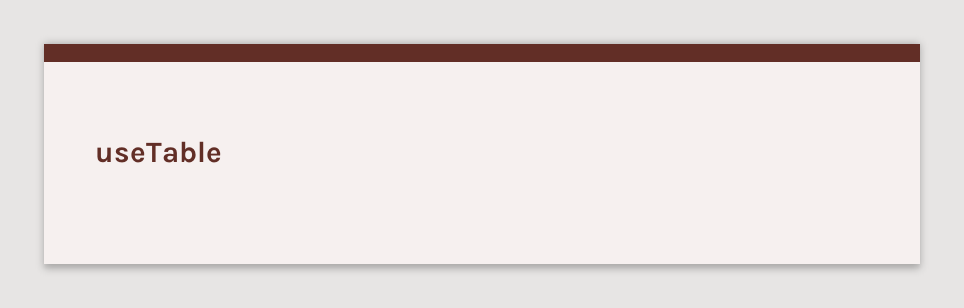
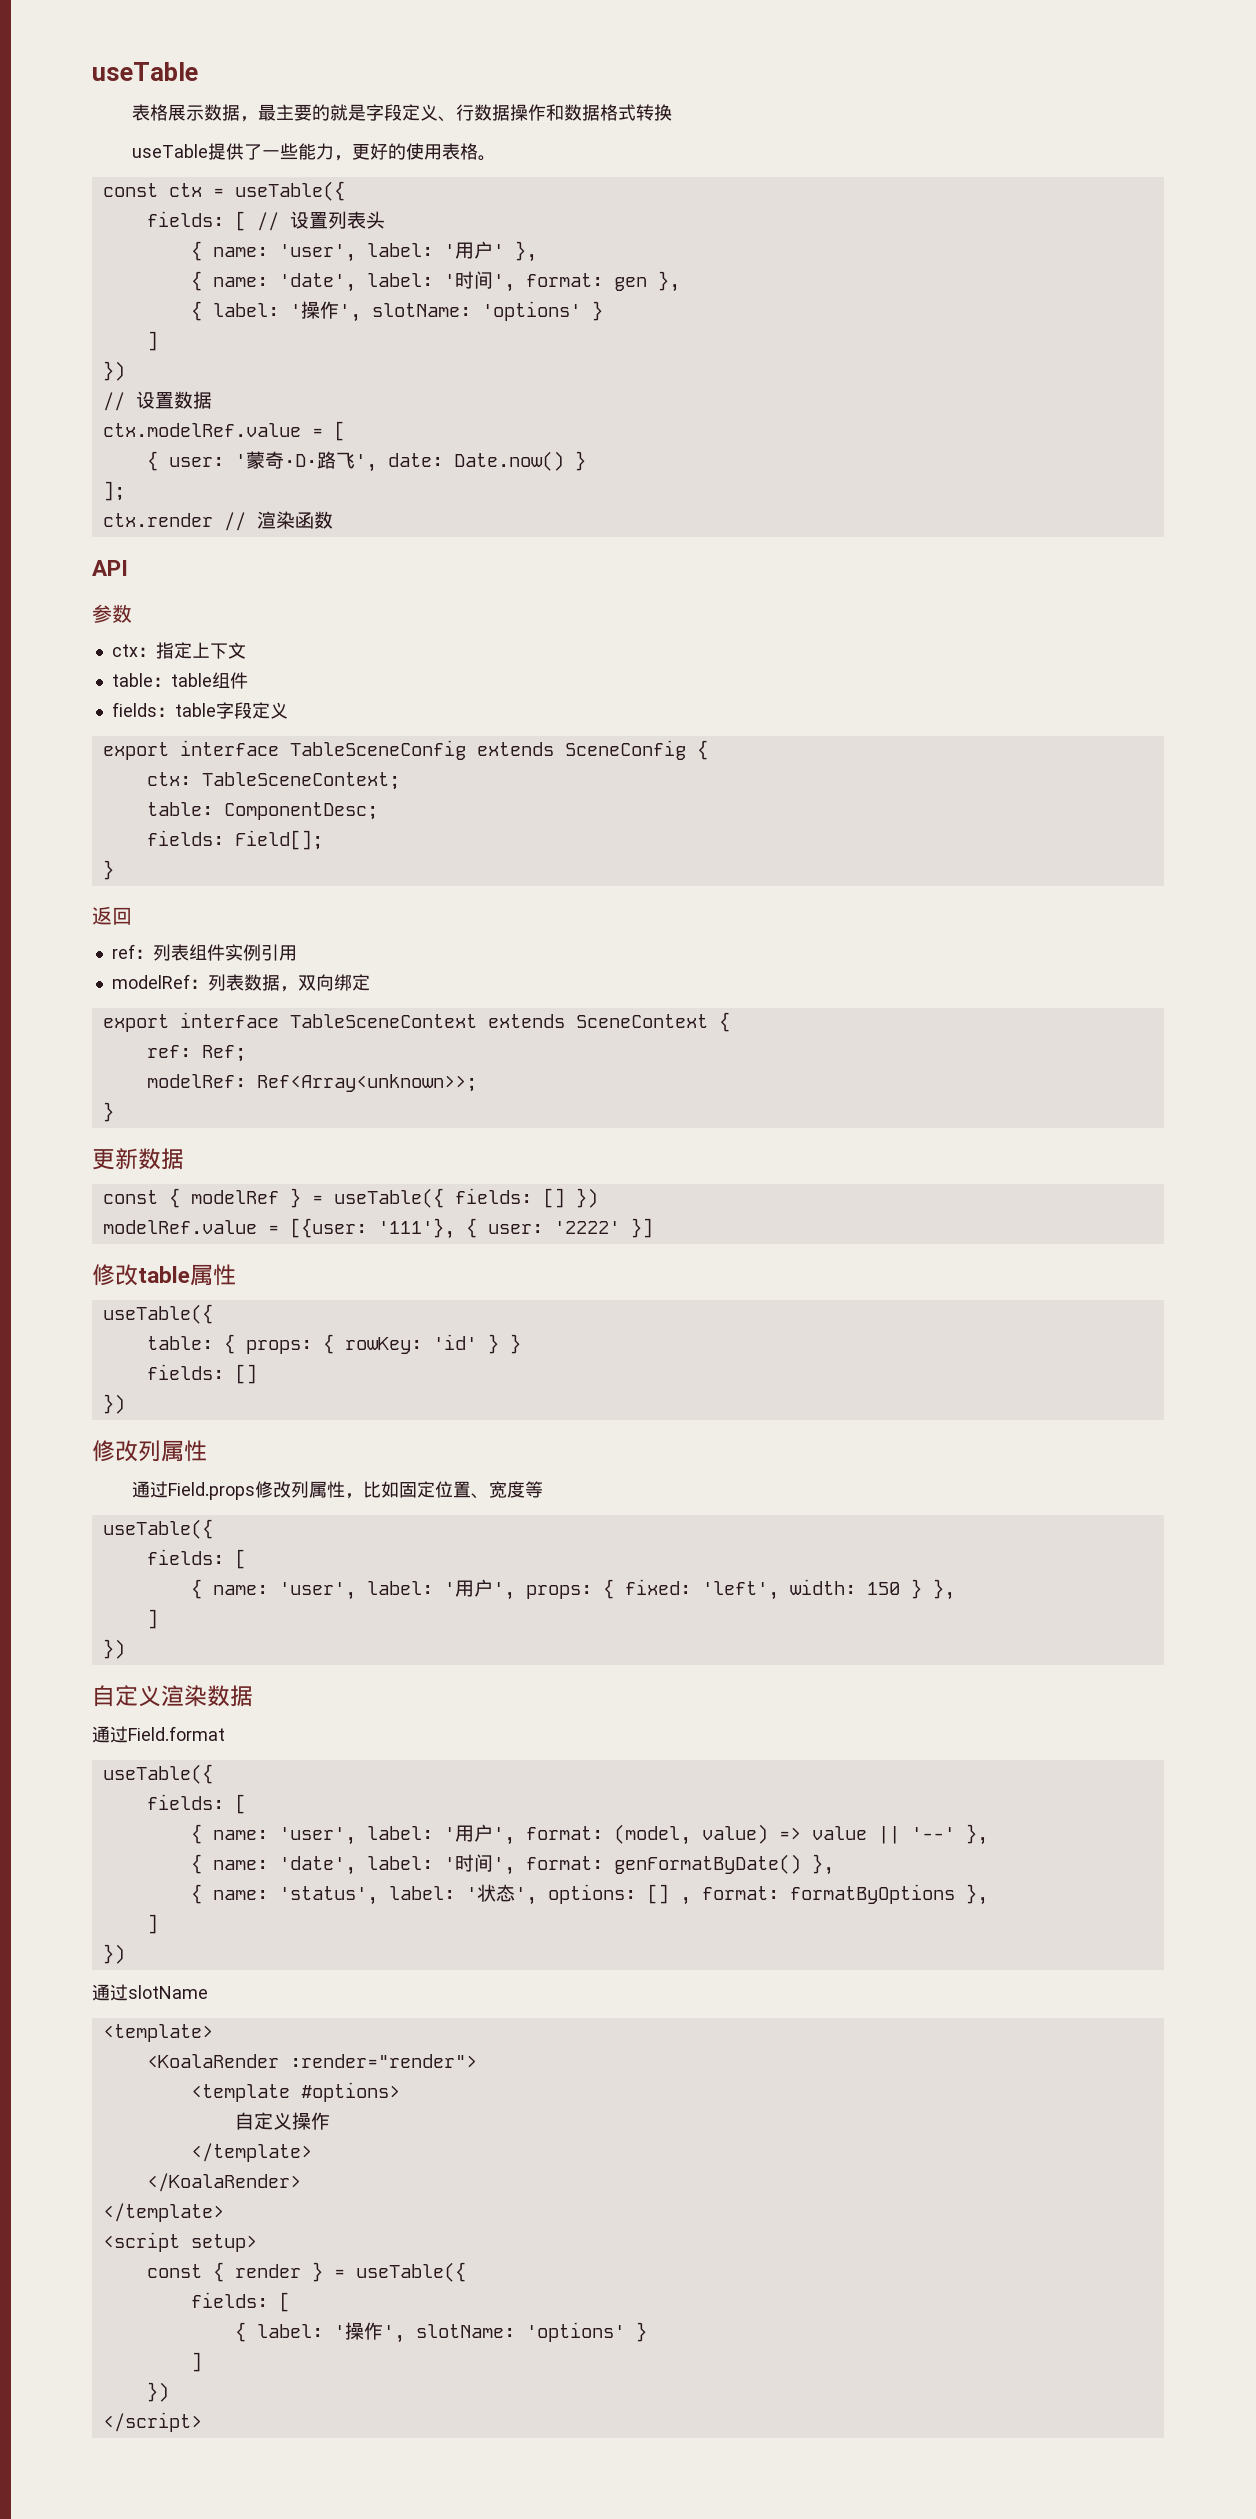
[95,141,222,163] useTable -> [92,62,198,81] [131,104,672,122] [131,143,496,161] [102,181,345,201] [146,211,385,231] [190,241,537,262] [190,271,680,292] [190,301,603,322] [146,331,158,351] [102,361,125,381] [102,391,212,411] [102,421,345,441] [146,451,586,472] [102,481,125,501] [102,511,333,531] [92,560,128,576] [92,604,132,623] [111,642,246,659] [111,672,248,689] [111,702,288,719] [102,740,708,760] [146,772,400,790] [146,802,378,820] [146,830,323,850] [102,860,114,880] [92,906,132,925] [111,944,297,961] [111,974,370,992] [102,1012,730,1032] [146,1045,246,1062] [146,1074,477,1092] [102,1102,114,1122] [92,1148,184,1170] [102,1188,598,1208] [102,1218,653,1239] [92,1264,236,1286] [102,1304,213,1324] [146,1334,521,1354] [146,1364,257,1384] [102,1394,125,1414] [92,1440,207,1462] [131,1481,543,1500] [102,1519,213,1539] [146,1549,246,1569] [190,1579,955,1600] [146,1609,158,1629] [102,1639,125,1659] [92,1685,253,1707] [92,1726,225,1743] [102,1764,213,1784] [146,1794,246,1814] [190,1824,988,1845] [190,1854,834,1875] [190,1884,988,1905] [146,1914,158,1934] [102,1944,125,1964] [92,1984,208,2001] [102,2024,213,2042] [146,2054,477,2068] [190,2082,400,2102] [234,2112,330,2130] [190,2143,312,2162] [146,2173,301,2192] [102,2203,224,2222] [102,2232,257,2252] [146,2262,466,2282] [190,2292,290,2312] [234,2322,647,2343] [190,2352,202,2372] [146,2382,169,2402] [102,2412,202,2432] useTable // 表格展示数据，最主要的就是字段定义、行数据操作和数据格式转换 // useTable提供了一些能力，更好的使用表格。 // const ctx = useTable({ // fields: [ // 设置列表头 // { name: 'user', label: '用户' }, // { name: 'date', label: '时间', format: gen }, // { label: '操作', slotName: 'options' } // ] // }) // // 设置数据 // ctx.modelRef.value = [ // { user: '蒙奇·D·路飞', date: Date.now() } // ]; // ctx.render // 渲染函数 // API // 参数 // ctx：指定上下文 // table：table组件 // fields：table字段定义 // export interface TableSceneConfig extends SceneConfig { // ctx: TableSceneContext; // table: ComponentDesc; // fields: Field[]; // } // 返回 // ref：列表组件实例引用 // modelRef：列表数据，双向绑定 // export interface TableSceneContext extends SceneContext { // ref: Ref; // modelRef: Ref<Array<unknown>>; // } // 更新数据 // const { modelRef } = useTable({ fields: [] }) // modelRef.value = [{user: '111'}, { user: '2222' }] // 修改table属性 // useTable({ // table: { props: { rowKey: 'id' } } // fields: [] // }) // 修改列属性 // 通过Field.props修改列属性，比如固定位置、宽度等 // useTable({ // fields: [ // { name: 'user', label: '用户', props: { fixed: 'left', width: 150 } }, // ] // }) // 自定义渲染数据 // 通过Field.format // useTable({ // fields: [ // { name: 'user', label: '用户', format: (model, value) => value || '--' }, // { name: 'date', label: '时间', format: genFormatByDate() }, // { name: 'status', label: '状态', options: [] , format: formatByOptions }, // ] // }) // 通过slotName // <template> // <KoalaRender :render="render"> // <template #options> // 自定义操作 // </template> // </KoalaRender> // </template> // <script setup> // const { render } = useTable({ // fields: [ // { label: '操作', slotName: 'options' } // ] // }) // </script>

